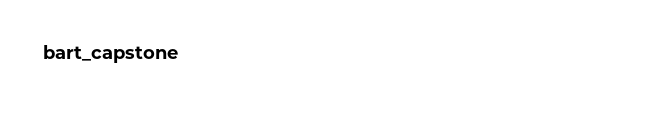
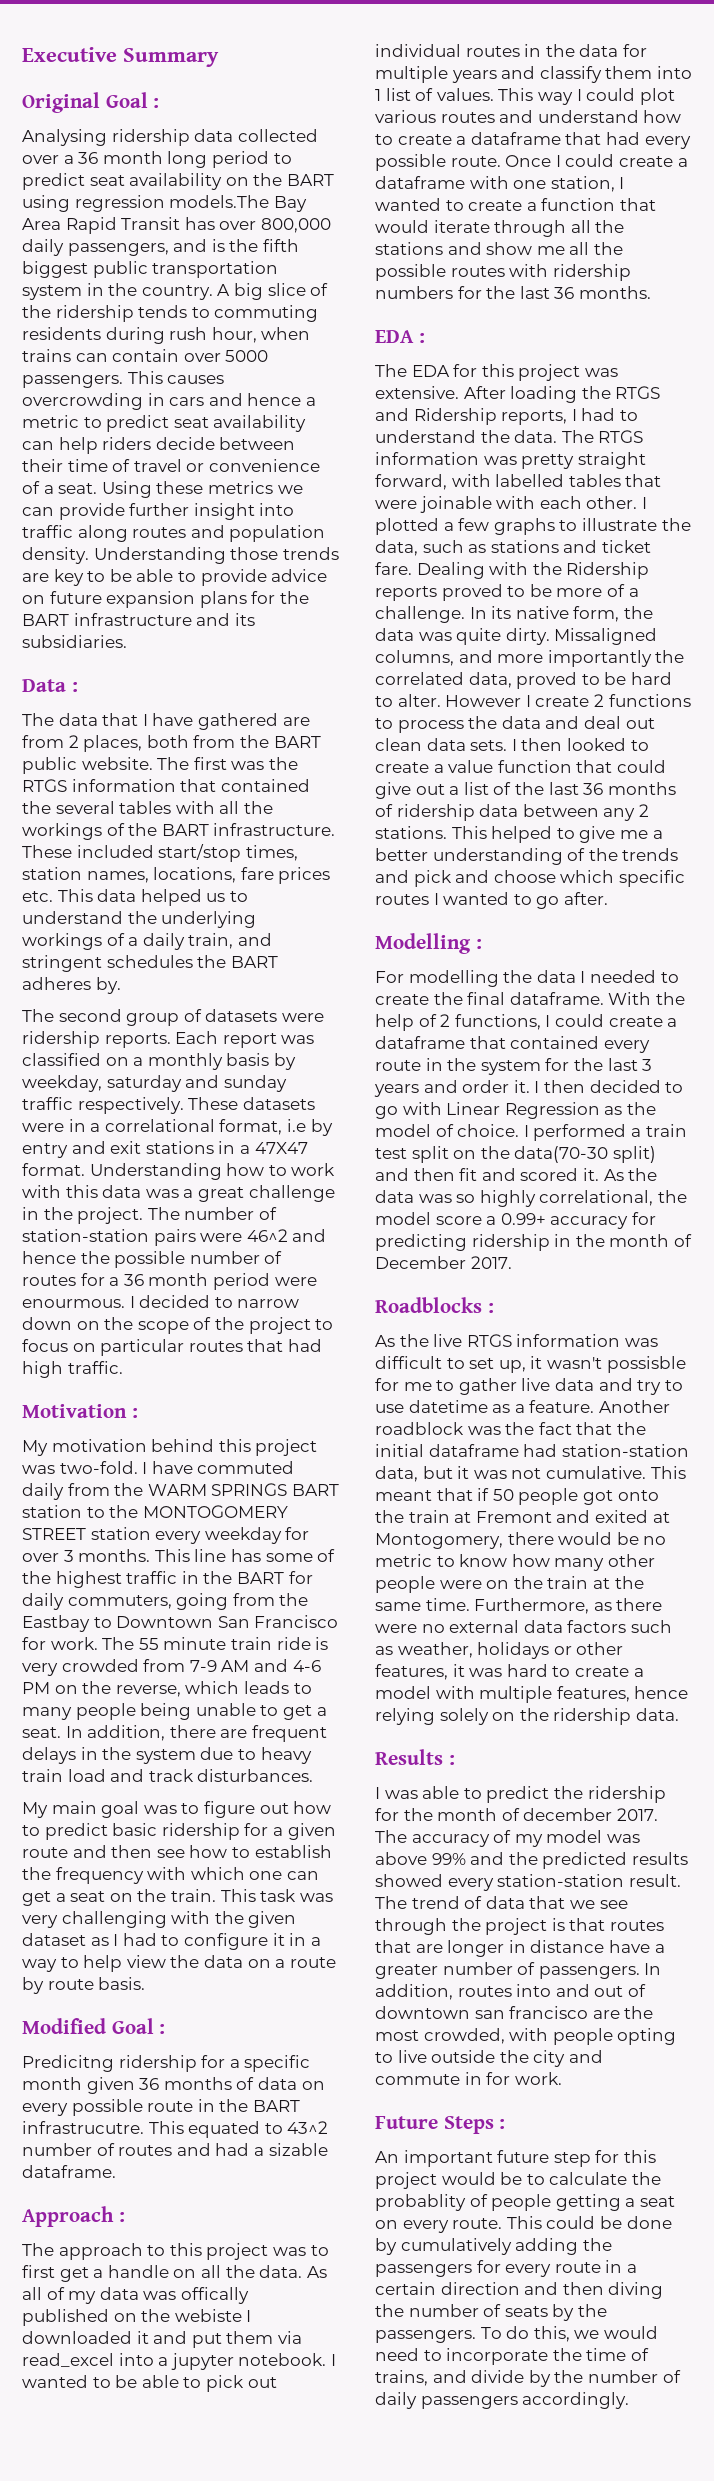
[43,45,178,63] bart_capstone -> [22,47,219,67] [22,92,160,113] [22,129,318,146] [22,151,292,168] [22,173,334,190] [22,195,307,212] [22,217,331,234] [22,239,299,256] [22,261,279,278] [22,283,329,300] [22,305,319,322] [22,327,311,344] [22,349,269,362] [22,371,225,388] [22,393,316,410] [22,415,307,432] [22,437,296,454] [22,459,320,472] [22,481,303,498] [22,503,295,520] [22,525,326,542] [22,547,339,564] [22,569,328,586] [22,591,309,608] [22,613,255,626] [22,635,127,648] [22,679,78,692] [22,713,310,730] [22,735,321,752] [22,757,298,774] [22,779,310,792] [22,801,273,814] [22,823,336,840] [22,844,298,862] [22,867,331,884] [22,889,248,906] [22,911,257,928] [22,933,272,950] [22,955,278,972] [22,977,121,994] [22,1009,324,1026] [22,1031,315,1048] [22,1053,296,1070] [22,1075,287,1092] [22,1097,315,1114] [22,1119,333,1136] [22,1141,308,1158] [22,1163,336,1180] [22,1185,335,1202] [22,1207,277,1224] [22,1229,327,1246] [22,1251,283,1268] [22,1273,317,1290] [22,1295,300,1308] [22,1317,334,1334] [22,1339,322,1356] [22,1361,123,1378] [22,1404,138,1418] [22,1439,318,1456] [22,1461,295,1474] [22,1483,339,1500] [22,1505,288,1518] [22,1527,310,1544] [22,1549,336,1562] [22,1571,313,1588] [22,1593,309,1610] [22,1615,339,1632] [22,1637,329,1650] [22,1659,321,1676] [22,1681,312,1697] [22,1703,327,1720] [22,1725,327,1742] [22,1747,312,1764] [22,1769,314,1782] [22,1801,332,1818] [22,1823,336,1840] [22,1845,332,1858] [22,1867,319,1884] [22,1889,333,1906] [22,1911,297,1928] [22,1933,321,1950] [22,1955,336,1972] [22,1977,146,1994] [22,2018,166,2034] [22,2055,311,2072] [22,2077,325,2094] [22,2099,300,2116] [22,2121,329,2138] [22,2143,328,2156] [22,2165,116,2178] [22,2206,125,2227] [22,2243,329,2260] [22,2265,327,2282] [22,2287,249,2304] [22,2309,252,2326] [22,2331,302,2348] [22,2353,336,2370] [22,2375,277,2392] [375,44,647,57] [375,66,692,83] [375,88,675,105] [375,110,682,123] [375,132,691,149] [375,154,688,171] [375,176,625,192] [375,198,656,211] [375,220,625,237] [375,242,623,255] [375,264,631,281] [375,286,651,299] [375,330,425,343] [375,364,618,381] [375,386,661,403] [375,408,638,425] [375,430,644,443] [375,452,646,469] [375,474,662,490] [375,496,647,513] [375,518,691,535] [375,540,651,556] [375,562,650,579] [375,584,639,601] [375,606,653,623] [375,628,658,645] [375,650,685,667] [375,672,672,689] [375,694,691,707] [375,716,655,733] [375,738,649,751] [375,760,666,773] [375,782,676,799] [375,804,649,821] [375,826,663,843] [375,848,679,865] [375,870,685,887] [375,892,608,909] [375,933,482,954] [375,970,679,987] [375,992,685,1005] [375,1014,678,1031] [375,1036,650,1053] [375,1058,653,1075] [374,1080,684,1097] [375,1102,656,1119] [375,1124,687,1141] [375,1146,656,1163] [375,1168,658,1181] [375,1190,687,1207] [375,1212,656,1229] [375,1234,692,1251] [375,1256,512,1269] [375,1297,494,1313] [375,1334,658,1347] [375,1356,686,1373] [375,1378,683,1395] [375,1400,670,1413] [375,1422,646,1435] [375,1444,689,1457] [375,1466,686,1482] [375,1488,659,1505] [375,1510,670,1523] [375,1532,667,1549] [375,1554,655,1571] [375,1576,644,1593] [375,1598,663,1614] [375,1620,672,1633] [375,1642,624,1659] [375,1664,644,1680] [375,1686,689,1703] [375,1708,679,1725] [375,1749,455,1765] [375,1786,666,1803] [375,1808,658,1821] [375,1830,640,1847] [375,1852,688,1869] [375,1874,681,1891] [375,1896,628,1909] [375,1918,664,1935] [375,1940,665,1957] [375,1962,662,1979] [375,1984,646,2000] [375,2006,654,2019] [375,2028,677,2045] [375,2050,603,2067] [375,2072,562,2085] [375,2116,506,2134] [375,2150,656,2167] [375,2172,661,2189] [375,2194,675,2211] [375,2216,672,2233] [375,2238,612,2255] [375,2260,637,2277] [375,2282,664,2299] [375,2304,607,2321] [375,2326,658,2343] [375,2348,649,2365] [375,2370,681,2387] [375,2392,630,2409] Executive Summary // Original Goal : // Analysing ridership data collected over a 36 month long period to predict seat availability on the BART using regression models.The Bay Area Rapid Transit has over 800,000 daily passengers, and is the fifth biggest public transportation system in the country. A big slice of the ridership tends to commuting residents during rush hour, when trains can contain over 5000 passengers. This causes overcrowding in cars and hence a metric to predict seat availability can help riders decide between their time of travel or convenience of a seat. Using these metrics we can provide further insight into traffic along routes and population density. Understanding those trends are key to be able to provide advice on future expansion plans for the BART infrastructure and its subsidiaries. // Data : // The data that I have gathered are from 2 places, both from the BART public website. The first was the RTGS information that contained the several tables with all the workings of the BART infrastructure. These included start/stop times, station names, locations, fare prices etc. This data helped us to understand the underlying workings of a daily train, and stringent schedules the BART adheres by. // The second group of datasets were ridership reports. Each report was classified on a monthly basis by weekday, saturday and sunday traffic respectively. These datasets were in a correlational format, i.e by entry and exit stations in a 47X47 format. Understanding how to work with this data was a great challenge in the project. The number of station-station pairs were 46^2 and hence the possible number of routes for a 36 month period were enourmous. I decided to narrow down on the scope of the project to focus on particular routes that had high traffic. // Motivation : // My motivation behind this project was two-fold. I have commuted daily from the WARM SPRINGS BART station to the MONTOGOMERY STREET station every weekday for over 3 months. This line has some of the highest traffic in the BART for daily commuters, going from the Eastbay to Downtown San Francisco for work. The 55 minute train ride is very crowded from 7-9 AM and 4-6 PM on the reverse, which leads to many people being unable to get a seat. In addition, there are frequent delays in the system due to heavy train load and track disturbances. // My main goal was to figure out how to predict basic ridership for a given route and then see how to establish the frequency with which one can get a seat on the train. This task was very challenging with the given dataset as I had to configure it in a way to help view the data on a route by route basis. // Modified Goal : // Predicitng ridership for a specific month given 36 months of data on every possible route in the BART infrastrucutre. This equated to 43^2 number of routes and had a sizable dataframe. // Approach : // The approach to this project was to first get a handle on all the data. As all of my data was offically published on the webiste I downloaded it and put them via read_excel into a jupyter notebook. I wanted to be able to pick out individual routes in the data for multiple years and classify them into 1 list of values. This way I could plot various routes and understand how to create a dataframe that had every possible route. Once I could create a dataframe with one station, I wanted to create a function that would iterate through all the stations and show me all the possible routes with ridership numbers for the last 36 months. // EDA : // The EDA for this project was extensive. After loading the RTGS and Ridership reports, I had to understand the data. The RTGS information was pretty straight forward, with labelled tables that were joinable with each other. I plotted a few graphs to illustrate the data, such as stations and ticket fare. Dealing with the Ridership reports proved to be more of a challenge. In its native form, the data was quite dirty. Missaligned columns, and more importantly the correlated data, proved to be hard to alter. However I create 2 functions to process the data and deal out clean data sets. I then looked to create a value function that could give out a list of the last 36 months of ridership data between any 2 stations. This helped to give me a better understanding of the trends and pick and choose which specific routes I wanted to go after. // Modelling : // For modelling the data I needed to create the final dataframe. With the help of 2 functions, I could create a dataframe that contained every route in the system for the last 3 years and order it. I then decided to go with Linear Regression as the model of choice. I performed a train test split on the data(70-30 split) and then fit and scored it. As the data was so highly correlational, the model score a 0.99+ accuracy for predicting ridership in the month of December 2017. // Roadblocks : // As the live RTGS information was difficult to set up, it wasn't possisble for me to gather live data and try to use datetime as a feature. Another roadblock was the fact that the initial dataframe had station-station data, but it was not cumulative. This meant that if 50 people got onto the train at Fremont and exited at Montogomery, there would be no metric to know how many other people were on the train at the same time. Furthermore, as there were no external data factors such as weather, holidays or other features, it was hard to create a model with multiple features, hence relying solely on the ridership data. // Results : // I was able to predict the ridership for the month of december 2017. The accuracy of my model was above 99% and the predicted results showed every station-station result. The trend of data that we see through the project is that routes that are longer in distance have a greater number of passengers. In addition, routes into and out of downtown san francisco are the most crowded, with people opting to live outside the city and commute in for work. // Future Steps : // An important future step for this project would be to calculate the probablity of people getting a seat on every route. This could be done by cumulatively adding the passengers for every route in a certain direction and then diving the number of seats by the passengers. To do this, we would need to incorporate the time of trains, and divide by the number of daily passengers accordingly.

